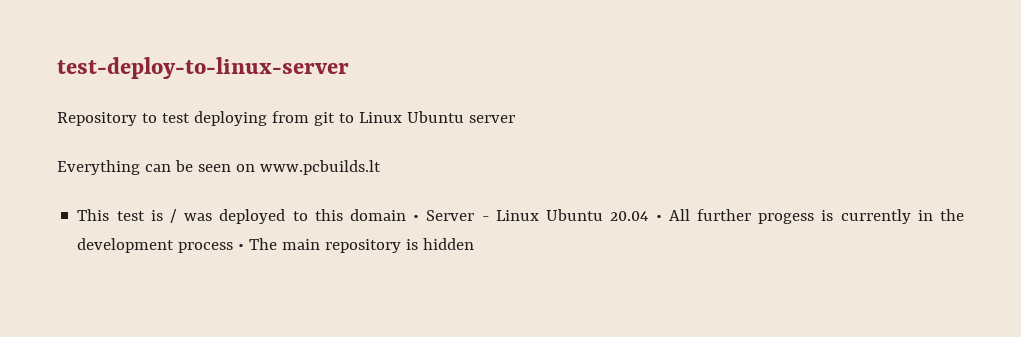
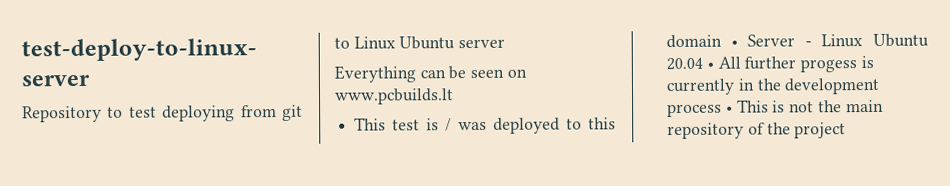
[249,238,475,253] The main repository is hidden -> [736,99,884,113] [667,122,847,140] This is not the main repository of the project

